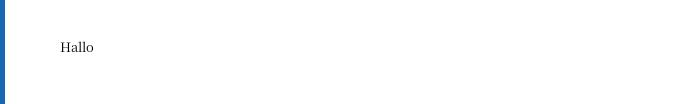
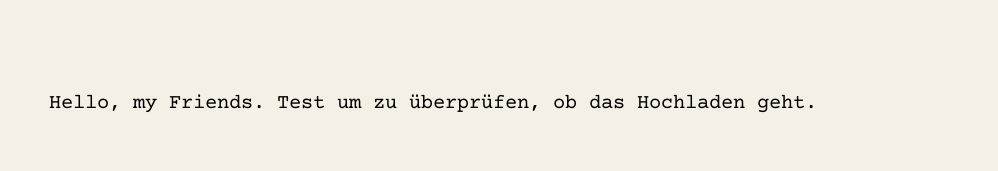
[60,41,94,52] Hallo -> [49,94,817,113] Hello, my Friends. Test um zu überprüfen, ob das Hochladen geht.

